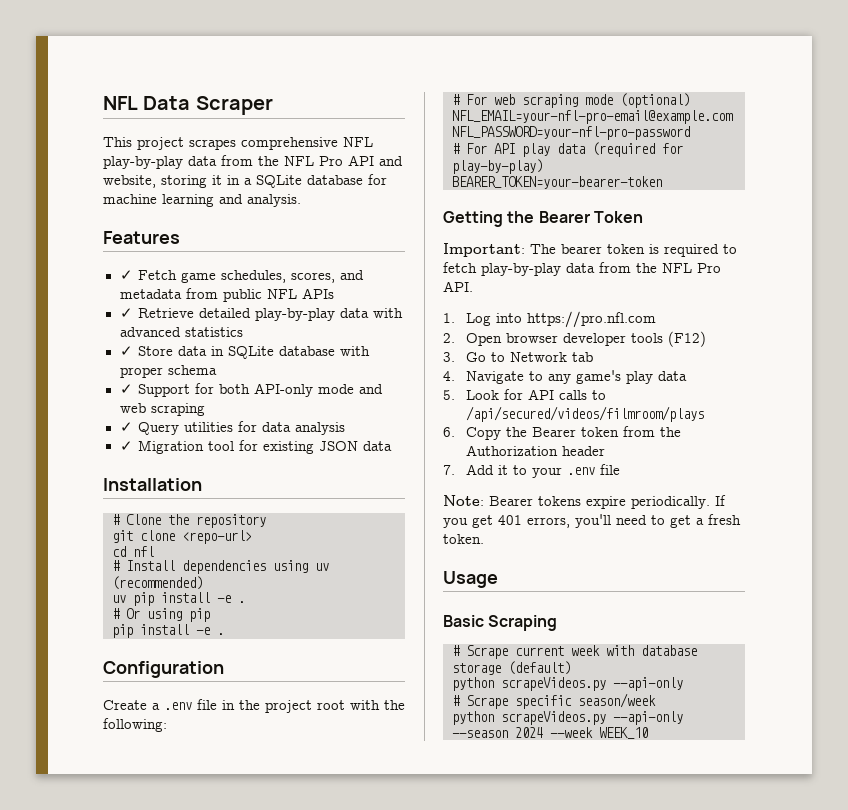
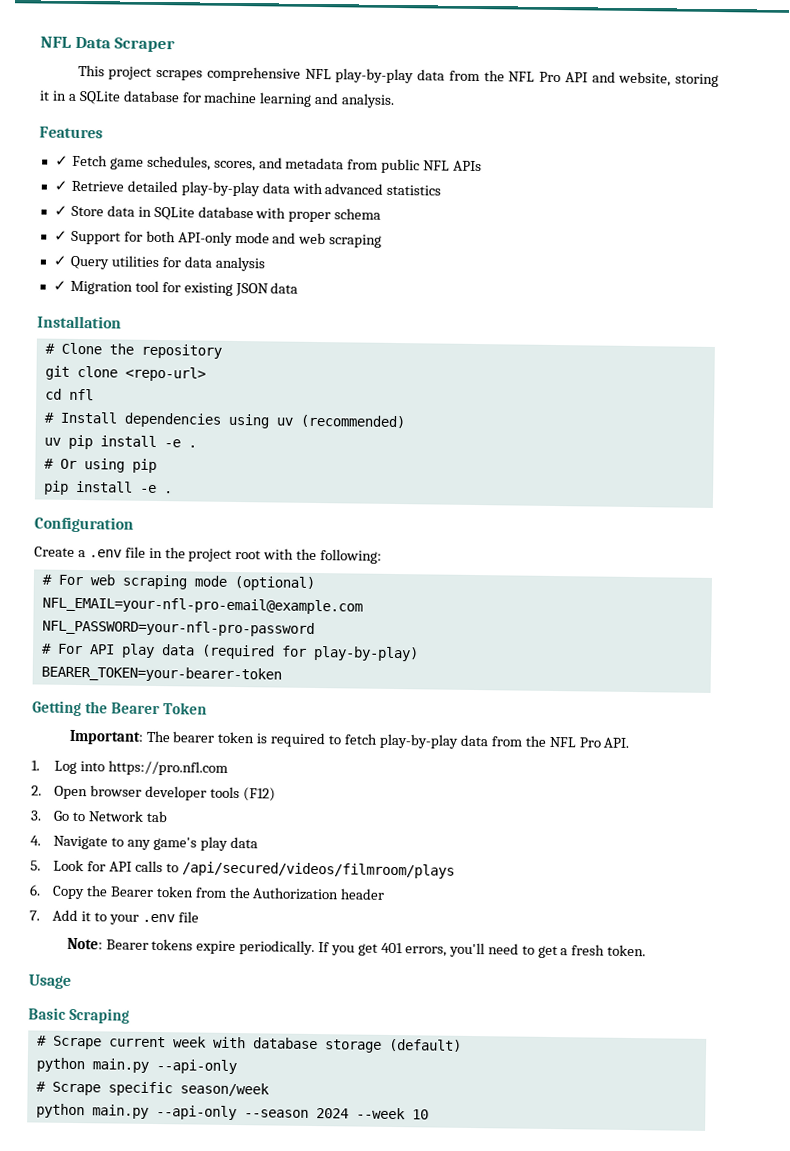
[501,677,606,691] scrapeVideos.py -> [91,1058,149,1073] main.py
[501,711,606,725] scrapeVideos.py -> [91,1104,149,1119] main.py
[599,727,648,739] WEEK_10 -> [411,1109,429,1120] 10

